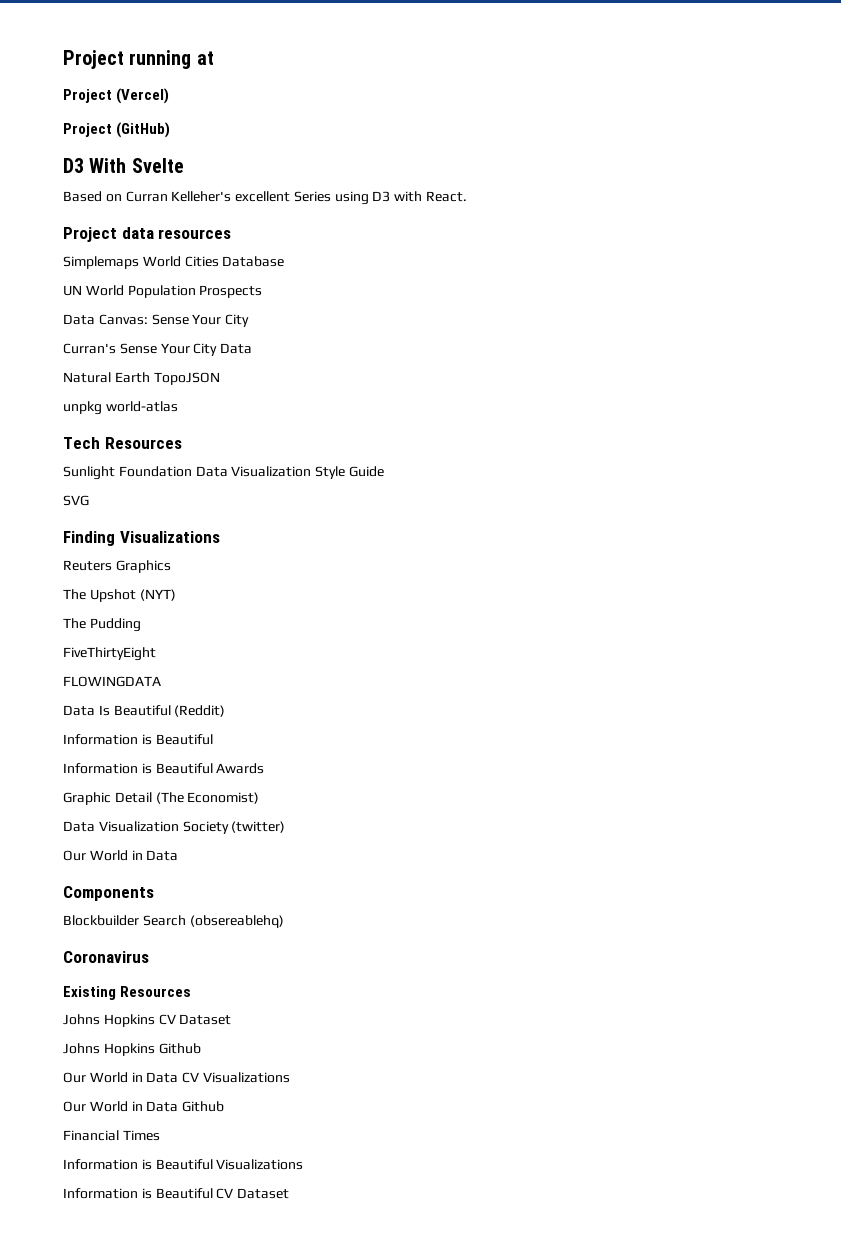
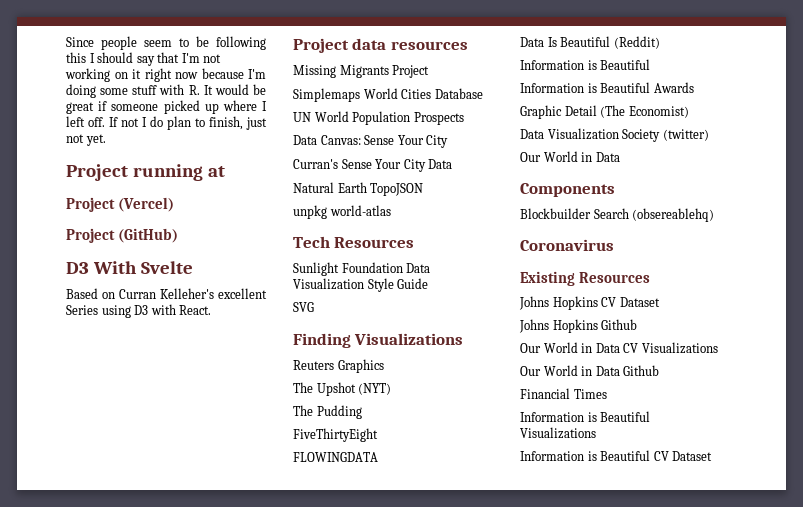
(63, 59) none -> [66,36,266,50] [66,52,222,66] [65,68,266,82] [66,84,266,98] [66,100,267,114] [66,116,267,130] [66,134,106,146] Since people seem to be following this I should say that I'm not working on it right now because I'm doing some stuff with R. It would be great if someone picked up where I left off. If not I do plan to finish, just not yet. //
(232, 234) none -> [293,65,430,78] // Missing Migrants Project

